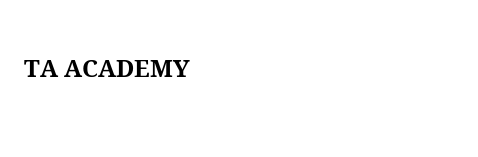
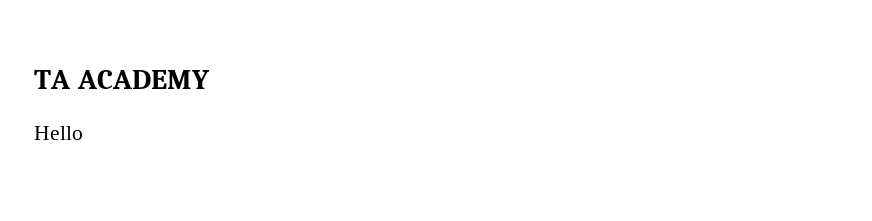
(191, 68) none -> [34,126,83,140] // Hello

